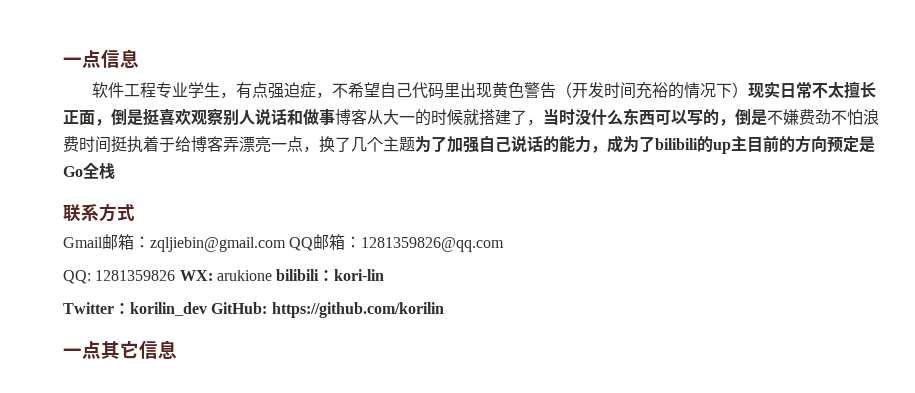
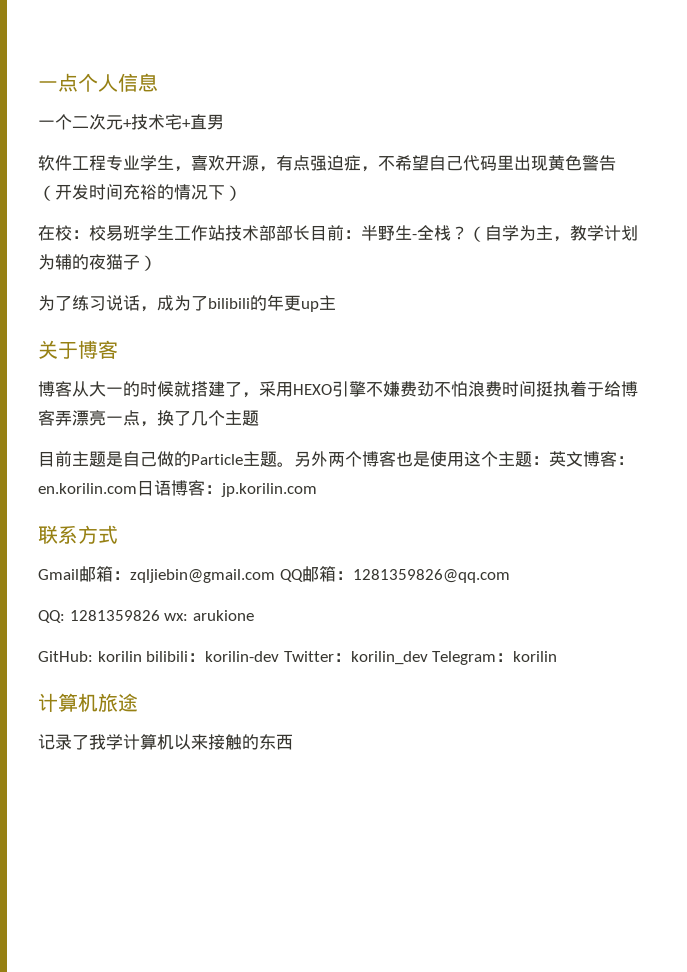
[63,49,139,68] 一点信息 -> [38,73,158,92] [38,114,224,130] 一点个人信息 // 一个二次元+技术宅+直男
(236, 95) none -> [191,155,276,172] 喜欢开源，
[747,81,876,99] [63,108,335,126] 现实日常不太擅长正面，倒是挺喜欢观察别人说话和做事 -> [38,225,638,242] [38,254,157,271] [38,294,336,312] [38,340,118,359] // 在校：校易班学生工作站技术部部长目前：半野生-全栈？（自学为主，教学计划为辅的夜猫子） // 为了练习说话，成为了bilibili的年更up主 // 关于博客 //
[543,108,767,126] 当时没什么东西可以写的，倒是 -> [259,381,366,397] 采用HEXO引擎
[415,135,875,154] [63,162,115,179] 为了加强自己说话的能力，成为了bilibili的up主目前的方向预定是Go全栈 -> [38,451,634,467] [38,480,317,497] // 目前主题是自己做的Particle主题。另外两个博客也是使用这个主题：英文博客：en.korilin.com日语博客：jp.korilin.com
[179,270,213,281] WX: -> [164,613,189,621] wx:
[276,269,385,281] [63,302,444,318] [63,340,177,359] bilibili：kori-lin // Twitter：korilin_dev GitHub: https://github.com/korilin // 一点其它信息 -> [38,651,558,665] [38,693,138,712] [38,734,293,750] // GitHub: korilin bilibili：korilin-dev Twitter：korilin_dev Telegram：korilin // 计算机旅途 // 记录了我学计算机以来接触的东西

